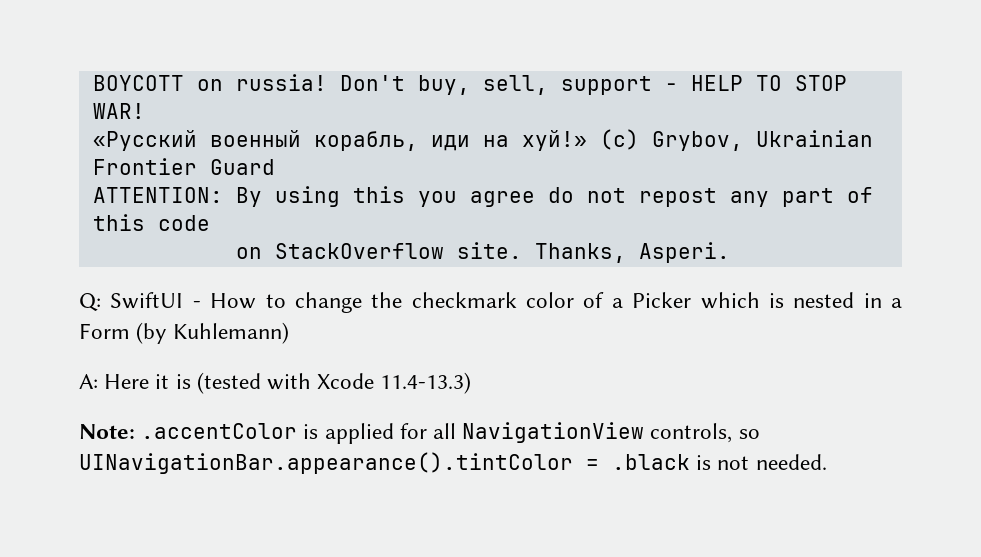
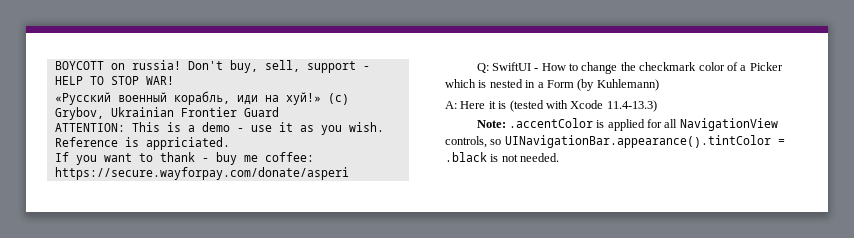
[235,186,873,207] [92,214,210,231] [235,242,730,263] By using this you agree do not repost any part of this code // on StackOverflow site. Thanks, Asperi. -> [131,122,384,135] [54,137,230,150] [54,152,314,165] [54,167,349,180] This is a demo - use it as you wish. Reference is appriciated. // If you want to thank - buy me coffee: https://secure.wayforpay.com/donate/asperi

